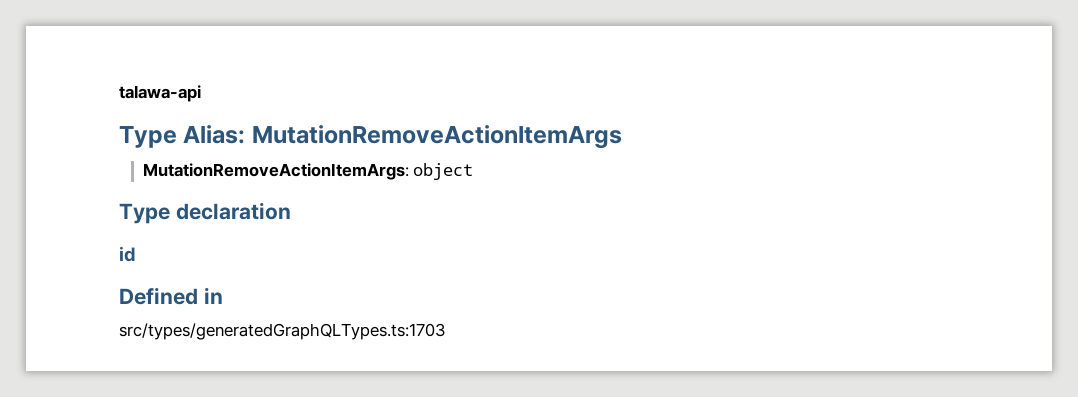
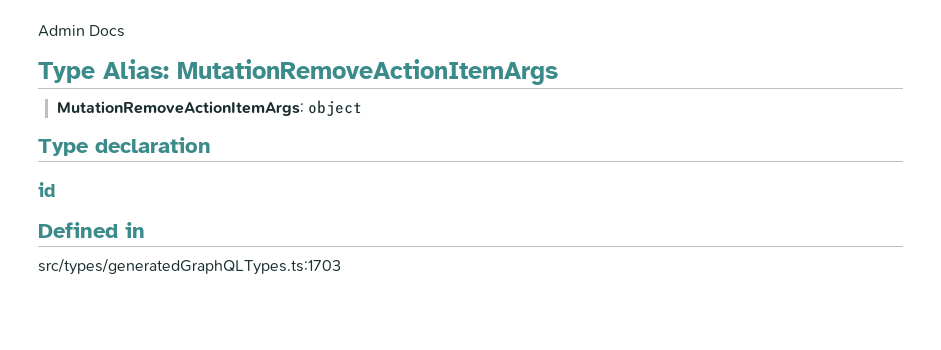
[119,85,201,102] talawa-api -> [38,25,126,37] Admin Docs

